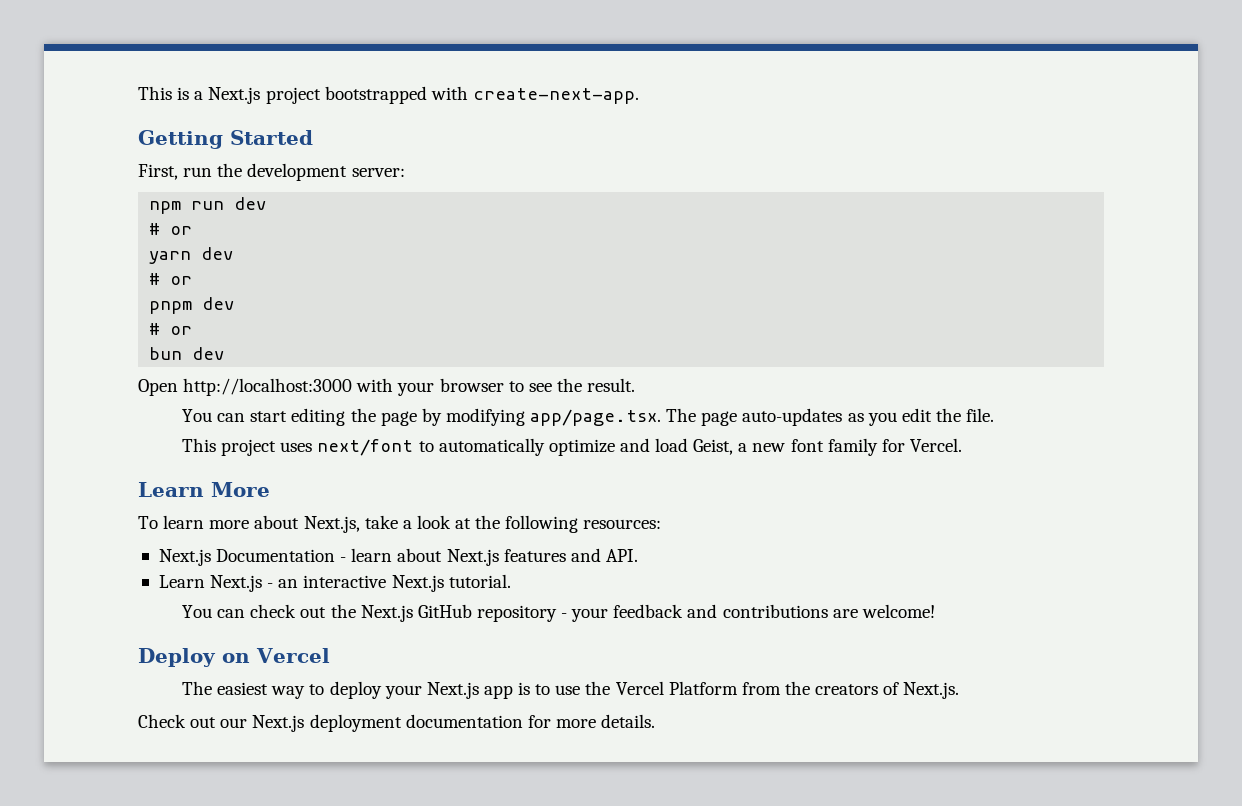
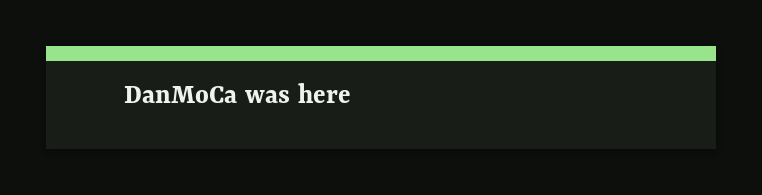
[138,86,639,104] [138,130,313,149] [138,163,405,181] [149,197,267,214] [149,223,193,235] [149,247,234,264] [149,273,193,285] [149,297,235,314] [149,323,193,335] [149,347,225,360] [138,378,636,396] [181,408,995,426] [181,438,962,456] [138,482,270,497] [138,515,662,533] [158,548,638,566] [158,574,511,592] [181,604,935,622] [138,648,330,667] [181,681,960,699] [138,714,656,732] This is a Next.js project bootstrapped with create-next-app. // Getting Started // First, run the development server: // npm run dev // # or // yarn dev // # or // pnpm dev // # or // bun dev // Open http://localhost:3000 with your browser to see the result. // You can start editing the page by modifying app/page.tsx. The page auto-updates as you edit the file. // This project uses next/font to automatically optimize and load Geist, a new font family for Vercel. // Learn More // To learn more about Next.js, take a look at the following resources: // Next.js Documentation - learn about Next.js features and API. // Learn Next.js - an interactive Next.js tutorial. // You can check out the Next.js GitHub repository - your feedback and contributions are welcome! // Deploy on Vercel // The easiest way to deploy your Next.js app is to use the Vercel Platform from the creators of Next.js. // Check out our Next.js deployment documentation for more details. -> [124,83,351,103] DanMoCa was here

